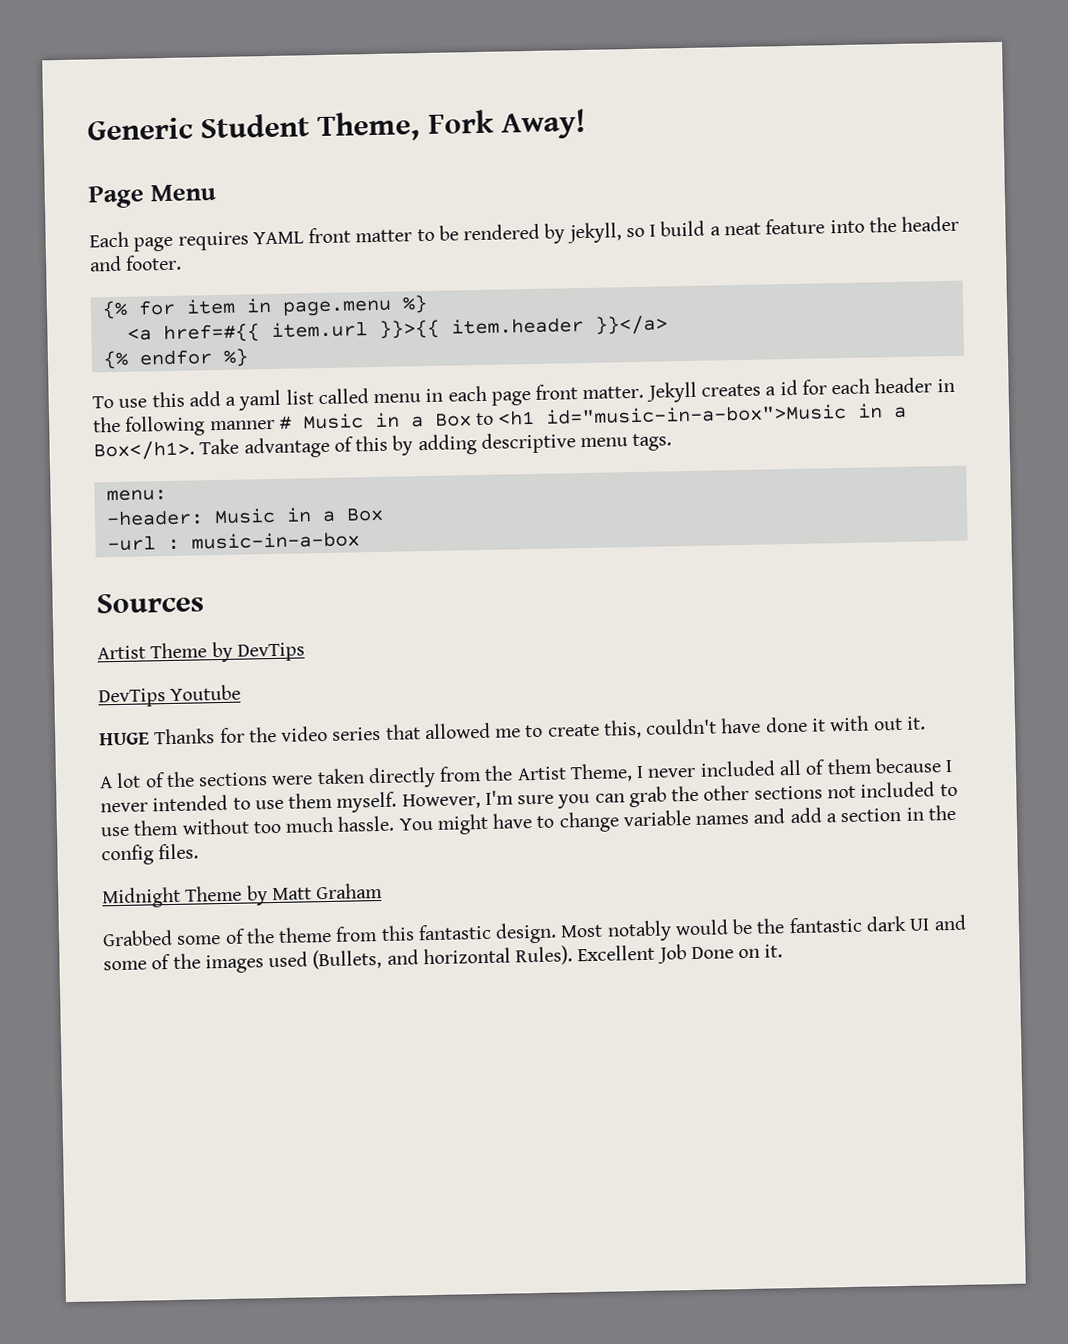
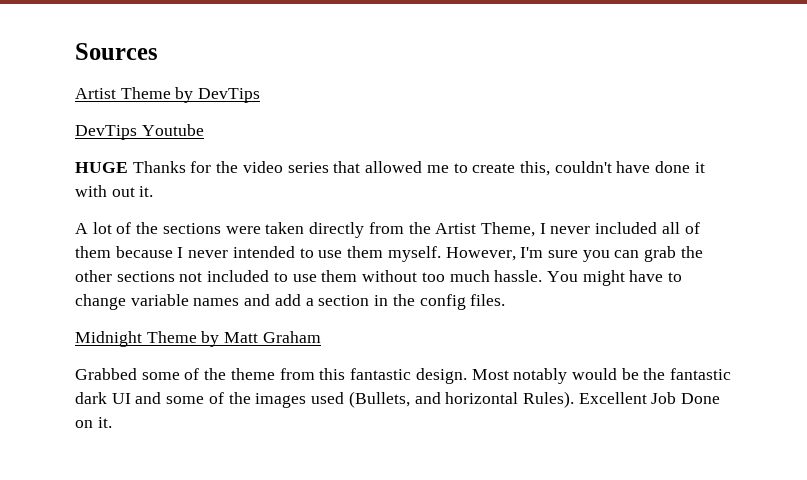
[87,108,586,143] [88,184,217,209] [89,215,960,252] [89,254,183,272] [101,294,428,320] [126,315,668,344] [102,348,249,370] [92,377,955,411] [93,403,908,437] [93,432,673,461] [105,489,167,502] [105,507,384,527] [106,531,360,552] Generic Student Theme, Fork Away! // Page Menu // Each page requires YAML front matter to be rendered by jekyll, so I build a neat feature into the header and footer. // {% for item in page.menu %} // <a href=#{{ item.url }}>{{ item.header }}</a> // {% endfor %} // To use this add a yaml list called menu in each page front matter. Jekyll creates a id for each header in the following manner # Music in a Box to <h1 id="music-in-a-box">Music in a Box</h1>. Take advantage of this by adding descriptive menu tags. // menu: // -header: Music in a Box // -url : music-in-a-box // -> (75, 51) none

